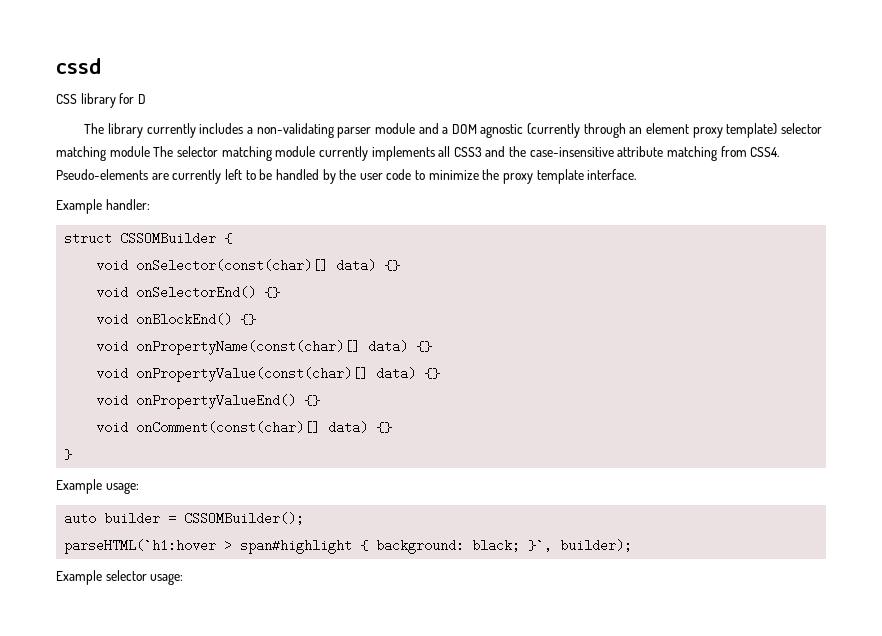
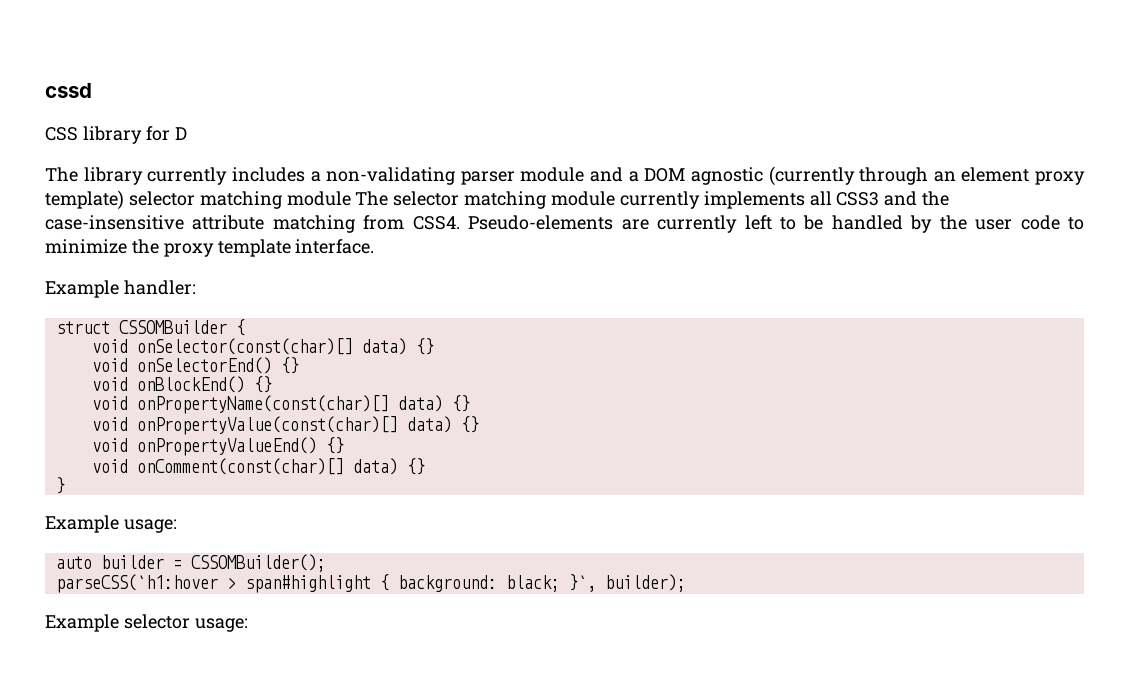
[64,539,217,554] parseHTML(`h1:hover -> [55,574,218,593] parseCSS(`h1:hover

